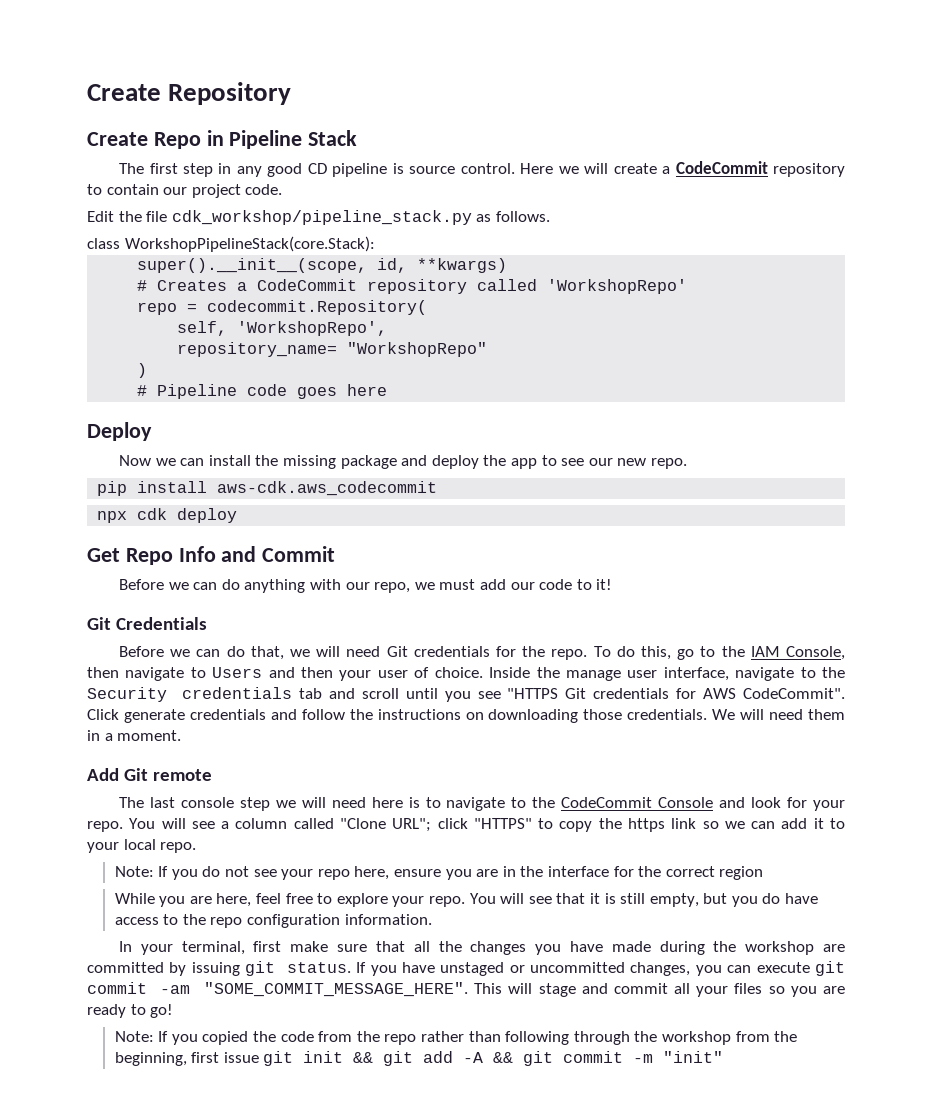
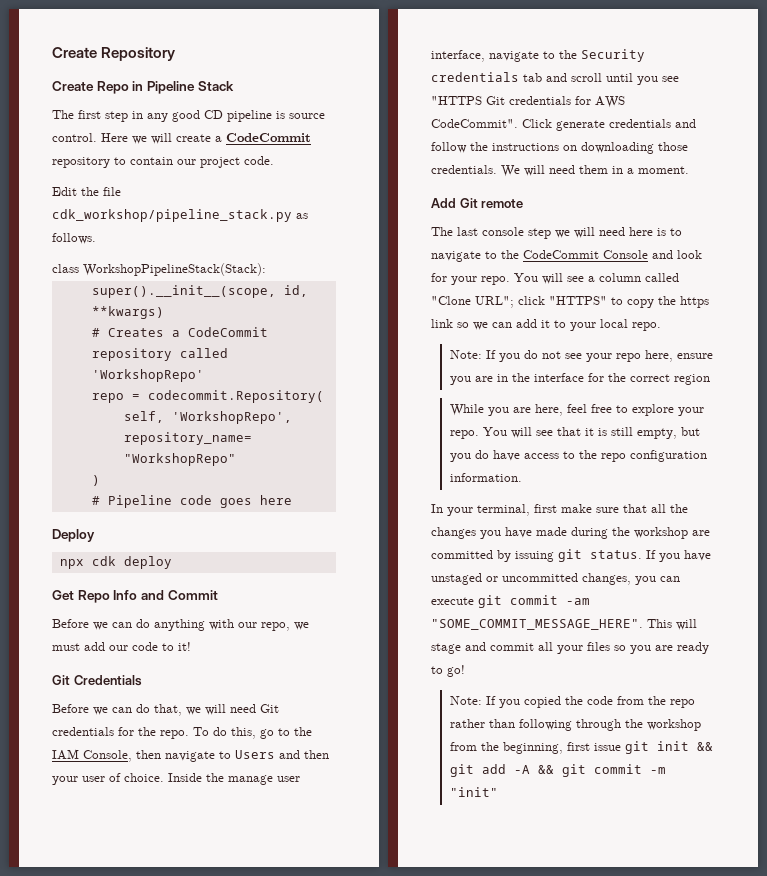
[124,236,375,252] WorkshopPipelineStack(core.Stack): -> [83,263,266,276] WorkshopPipelineStack(Stack):
[119,455,687,469] [97,481,438,496] // Now we can install the missing package and deploy the app to see our new repo. // pip install aws-cdk.aws_codecommit -> (95, 535) none

